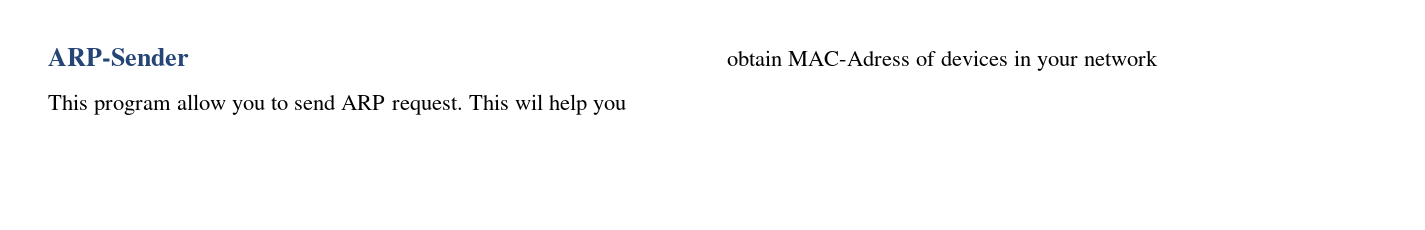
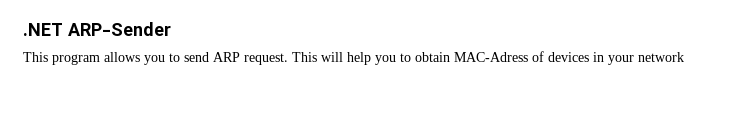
(48, 57) none -> [23,23,63,36] .NET
[177,94,227,110] allow -> [104,52,140,62] allows
[514,94,543,110] wil -> [321,52,343,62] will
(626, 107) none -> [400,53,411,62] to

